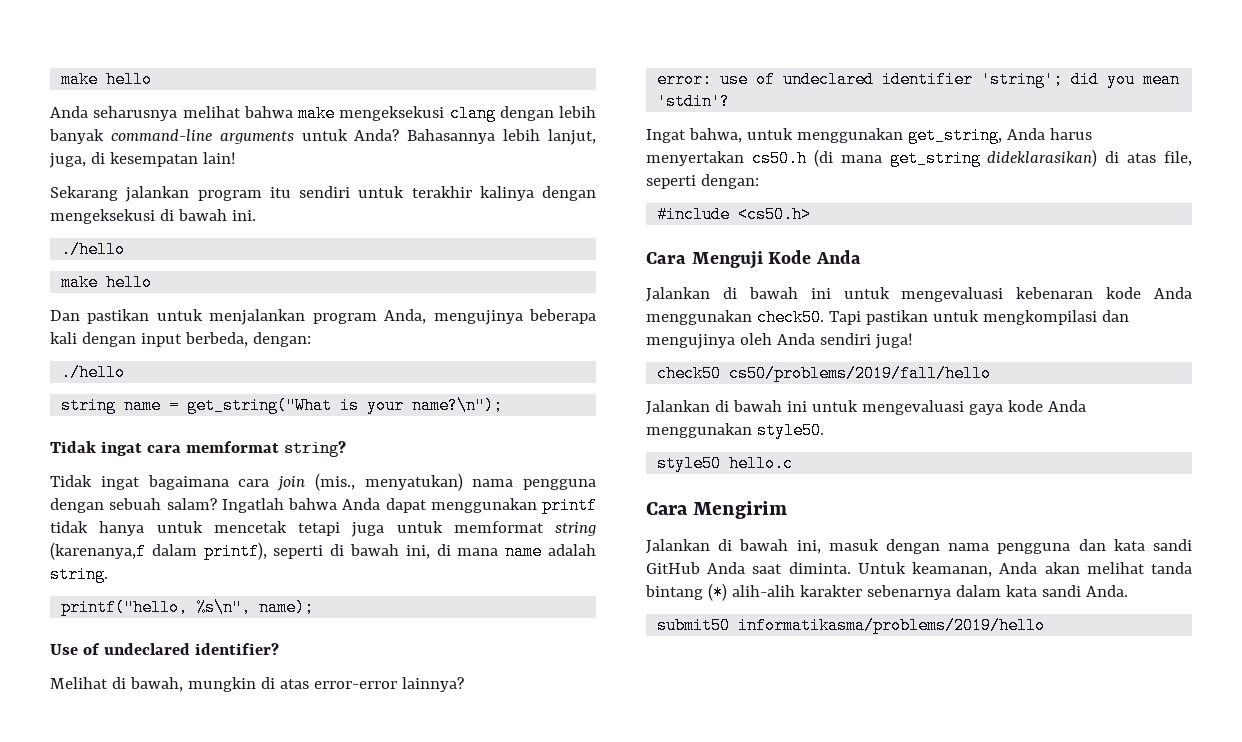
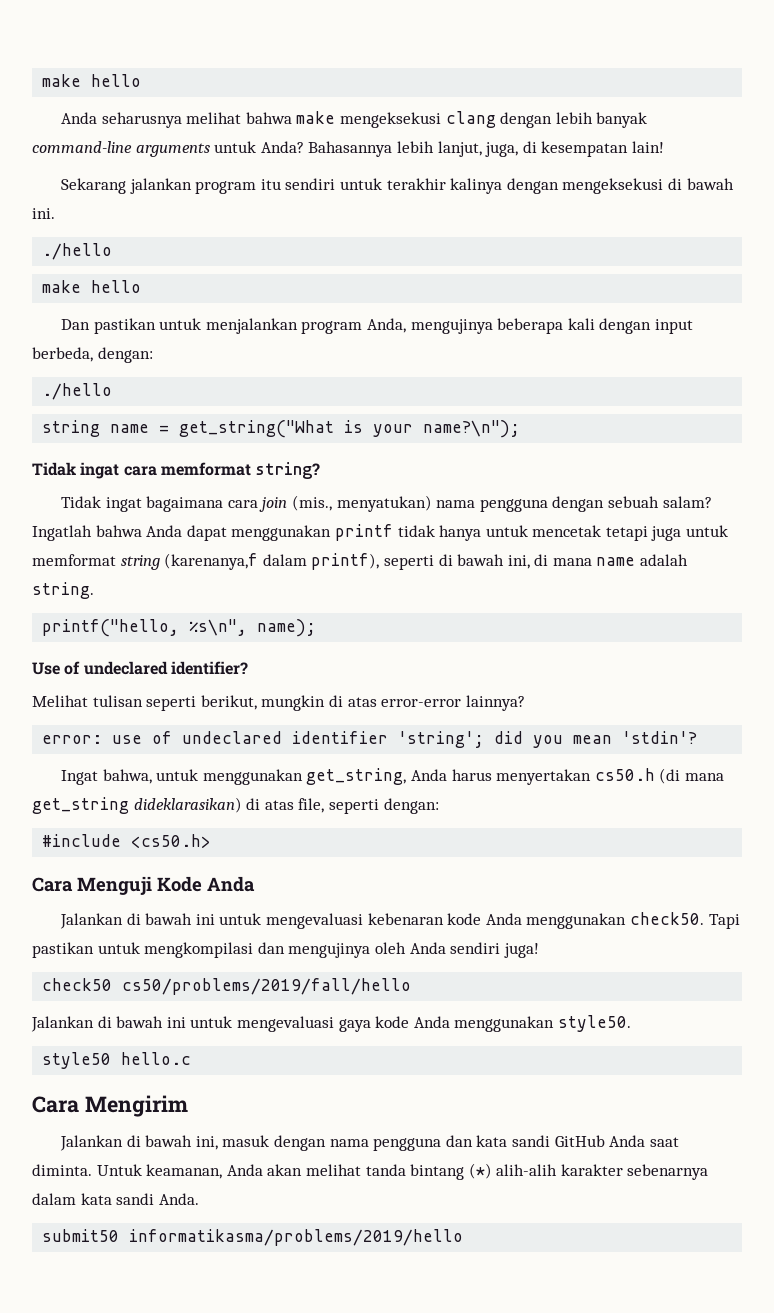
[111,677,183,692] di bawah, -> [92,695,257,711] tulisan seperti berikut,

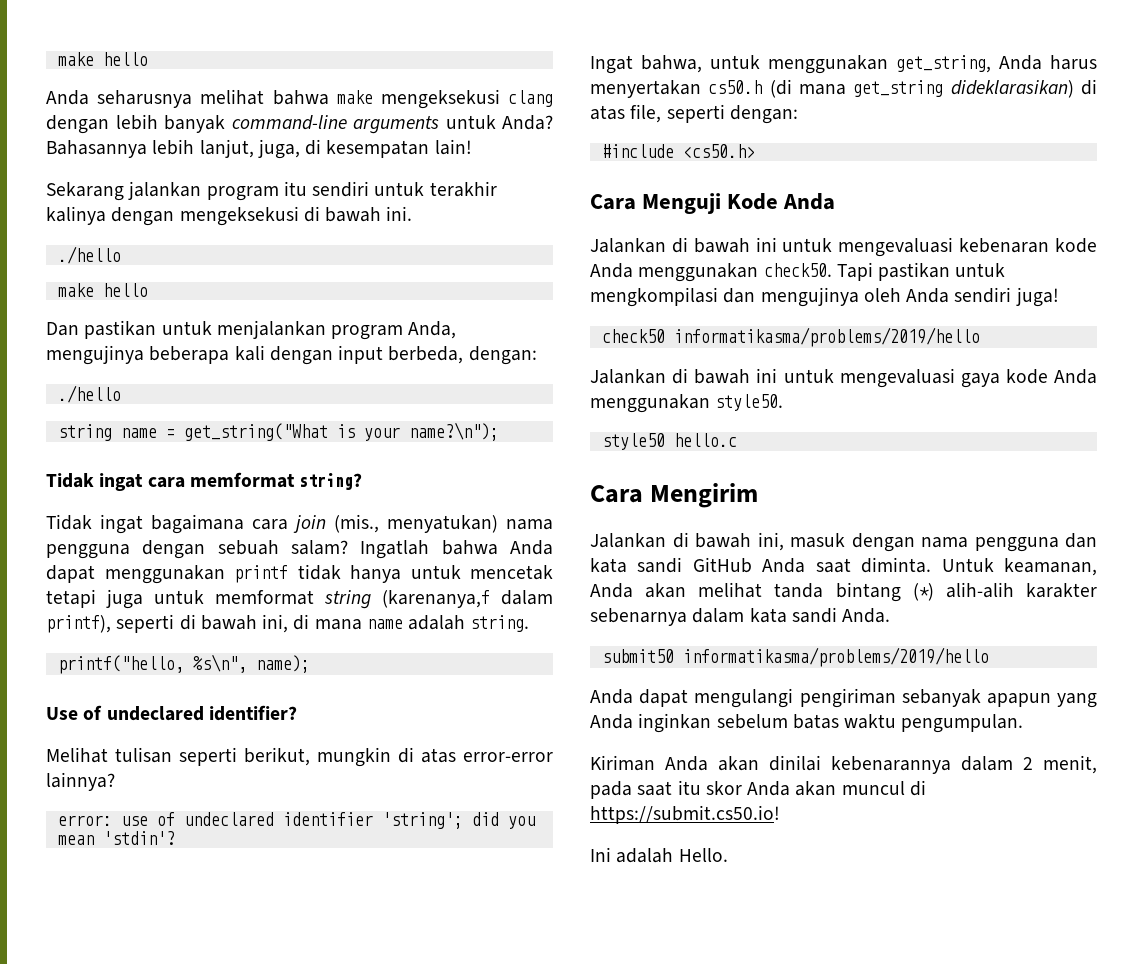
[122,978,412,995] cs50/problems/2019/fall/hello -> [673,327,980,347] informatikasma/problems/2019/hello
(464, 1237) none -> [590,688,1097,708] [590,713,1024,733] [590,755,1097,774] [590,780,926,799] [590,805,780,824] [590,847,728,863] // Anda dapat mengulangi pengiriman sebanyak apapun yang Anda inginkan sebelum batas waktu pengumpulan. // Kiriman Anda akan dinilai kebenarannya dalam 2 menit, pada saat itu skor Anda akan muncul di https://submit.cs50.io! // Ini adalah Hello.

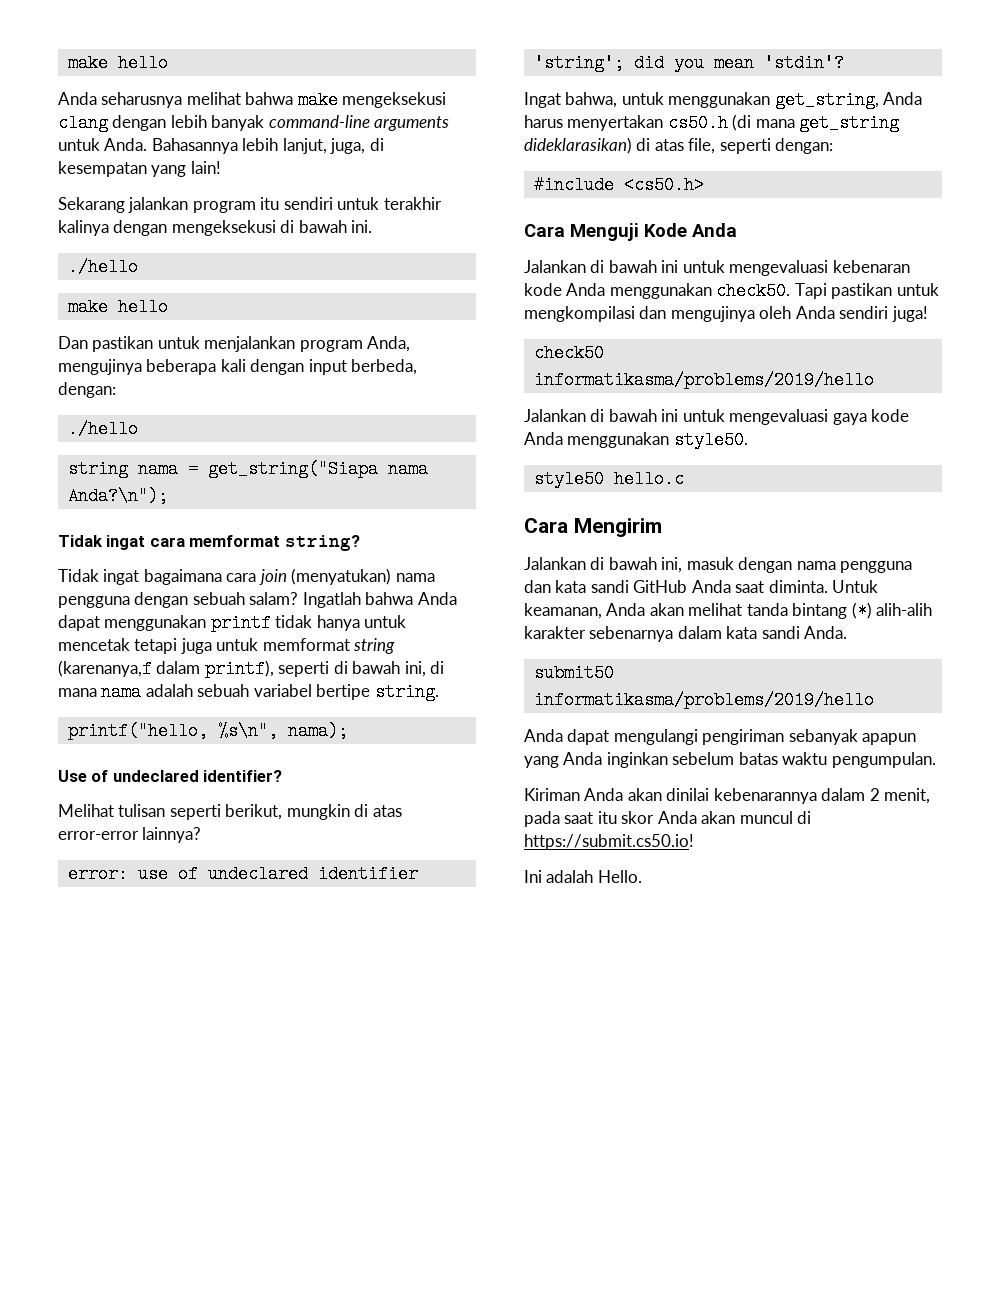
[502,115,553,130] Anda? -> [104,138,148,151] Anda.
(430, 149) none -> [151,165,187,177] yang
[120,422,499,441] name = get_string("What is your name?\n"); -> [137,460,428,478] [67,487,168,505] nama = get_string("Siapa nama Anda?\n");
[334,514,498,533] (mis., menyatukan) -> [291,568,392,585] (menyatukan)
[366,615,466,630] name adalah -> [101,683,371,701] nama adalah sebuah variabel bertipe
[255,655,310,673] name); -> [287,722,348,740] nama);

